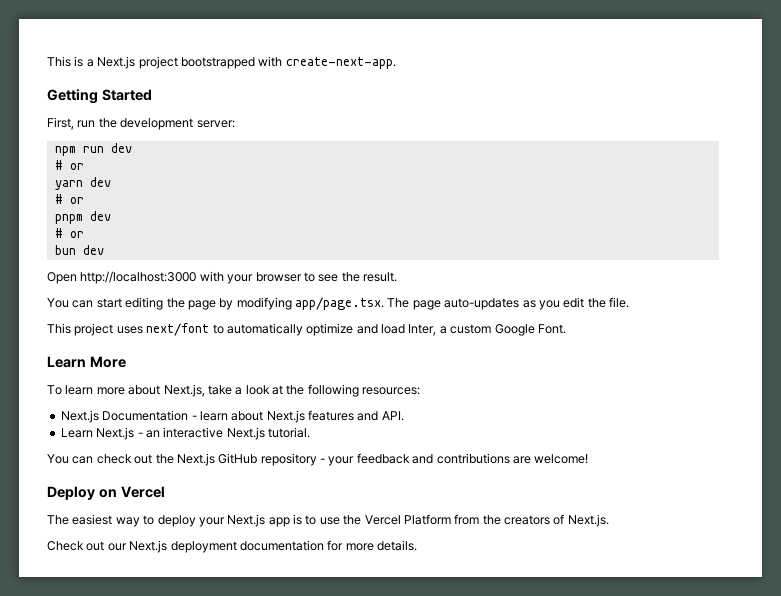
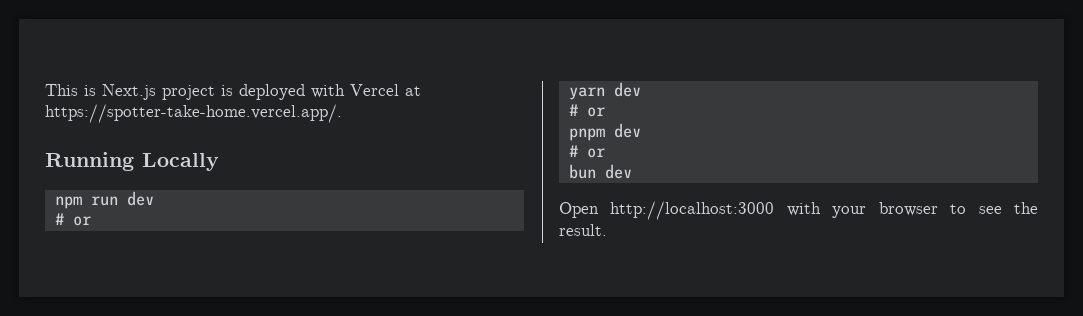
[86,59,94,67] a -> (96, 90) none
[180,56,396,69] [47,89,152,104] [47,117,235,130] bootstrapped with create-next-app. // Getting Started // First, run the development server: -> [221,84,421,100] [45,104,342,123] [45,152,219,171] is deployed with Vercel at https://spotter-take-home.vercel.app/. // Running Locally
[47,297,629,310] [47,323,566,336] [47,356,126,368] [47,384,421,397] [60,410,404,423] [60,427,310,440] [47,453,589,466] [47,486,165,500] [47,514,609,527] [47,540,417,553] // You can start editing the page by modifying app/page.tsx. The page auto-updates as you edit the file. // This project uses next/font to automatically optimize and load Inter, a custom Google Font. // Learn More // To learn more about Next.js, take a look at the following resources: // Next.js Documentation - learn about Next.js features and API. // Learn Next.js - an interactive Next.js tutorial. // You can check out the Next.js GitHub repository - your feedback and contributions are welcome! // Deploy on Vercel // The easiest way to deploy your Next.js app is to use the Vercel Platform from the creators of Next.js. // Check out our Next.js deployment documentation for more details. -> (607, 230) none

